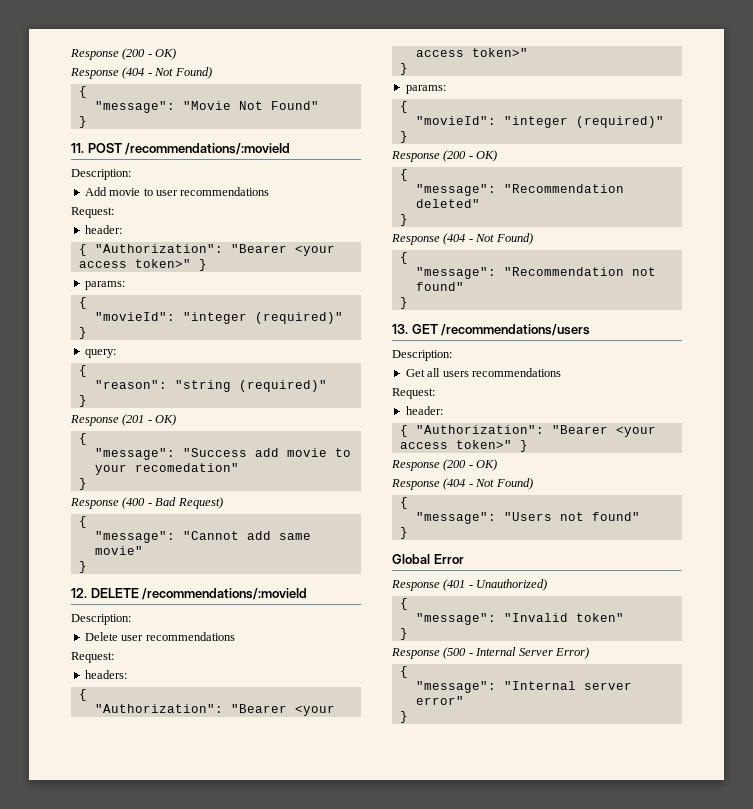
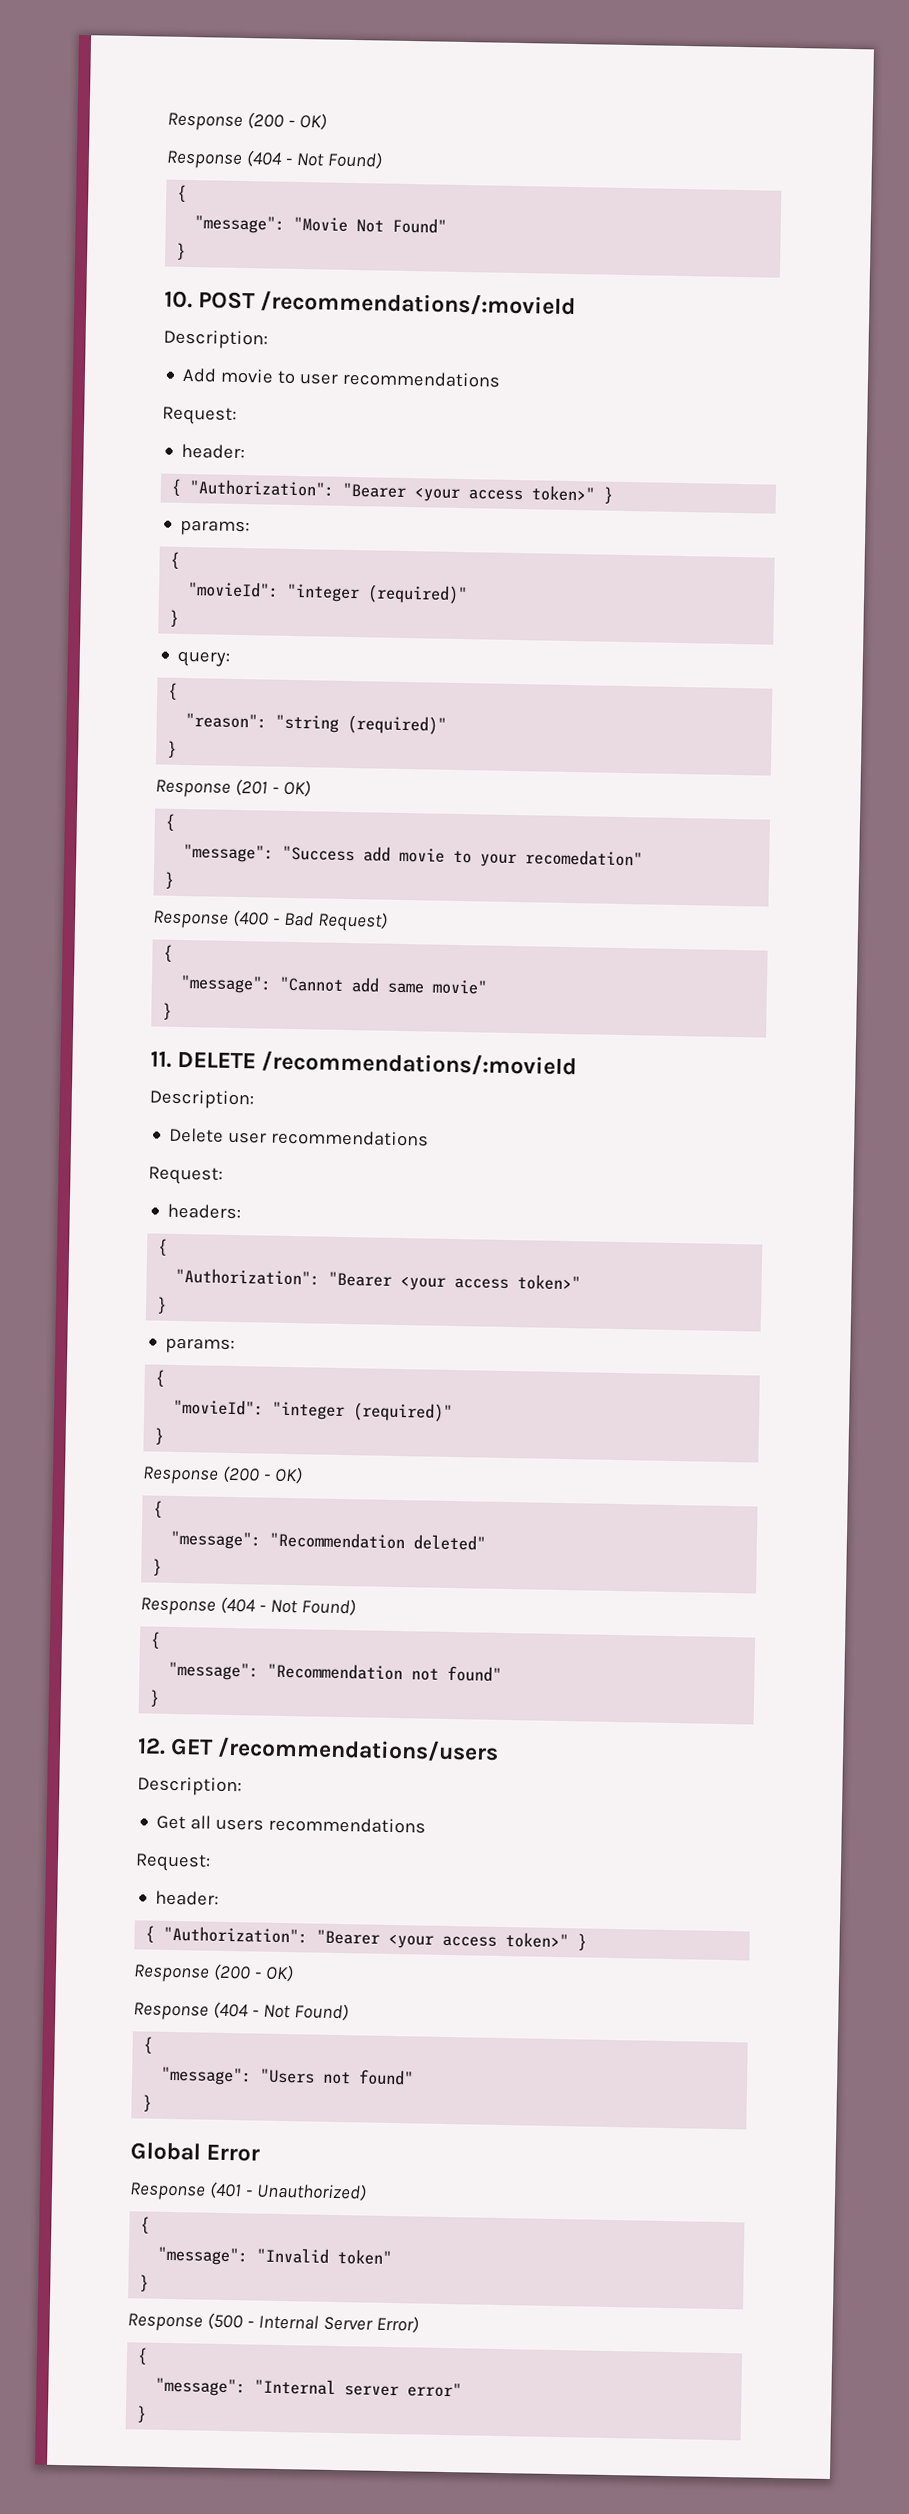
[71,143,84,153] 11. -> [164,290,193,309] 10.
[71,588,87,598] 12. -> [150,1050,172,1068] 11.
[392,324,408,334] 13. -> [137,1737,166,1755] 12.

